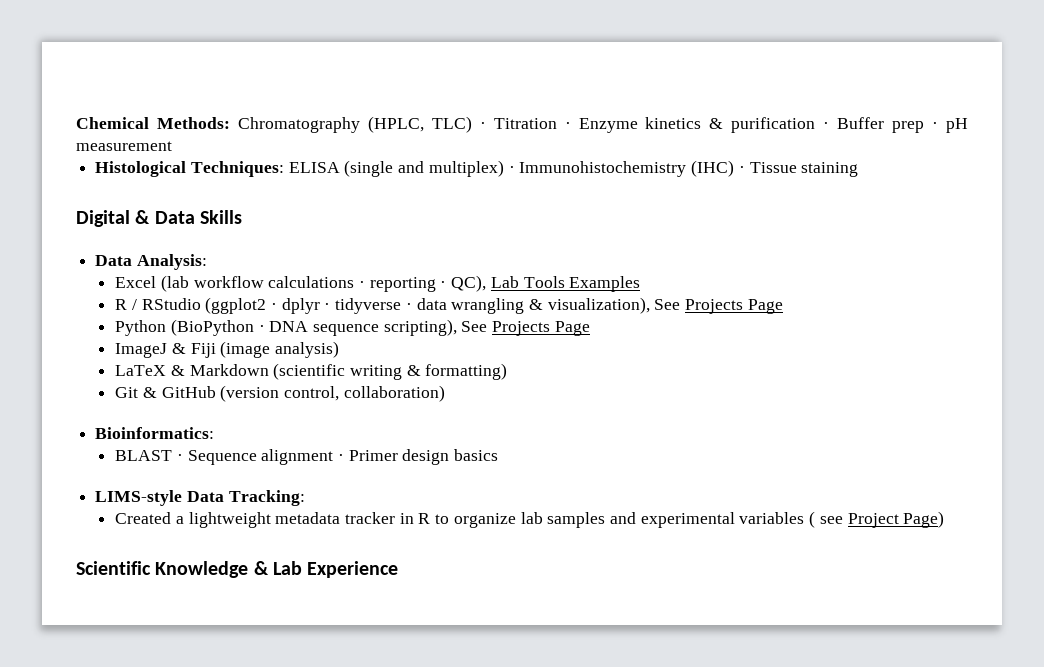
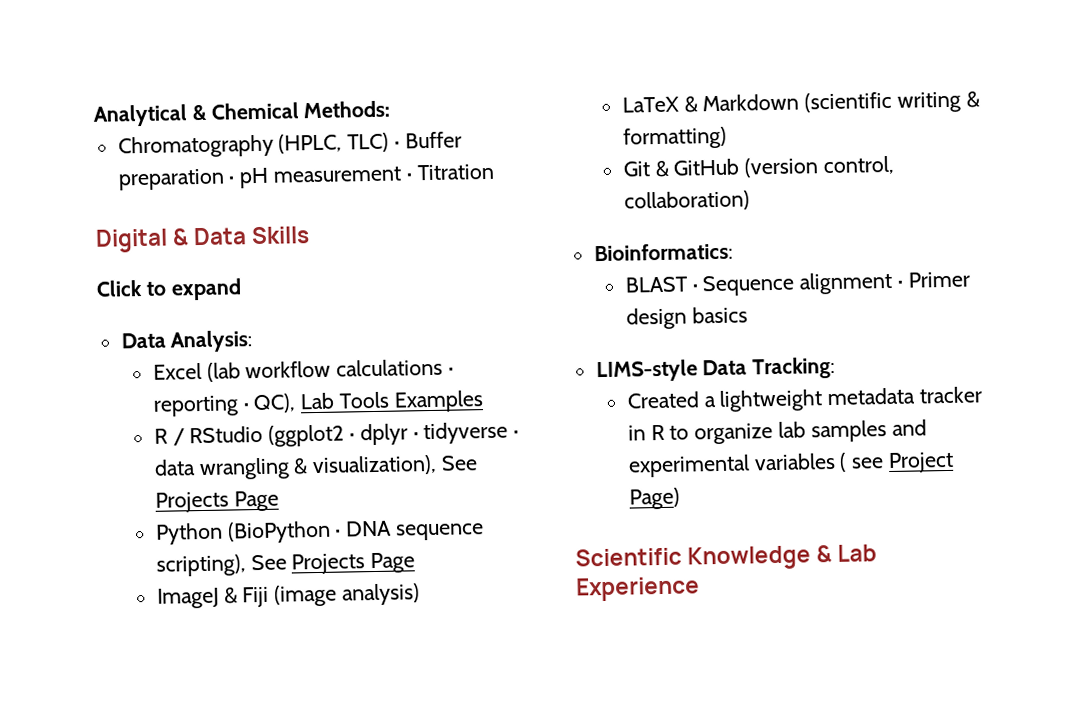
(76, 123) none -> [93,104,207,127] Analytical &
(230, 123) none -> (391, 109) //
[493,117,968,133] [76,141,172,151] [95,160,859,177] Titration · Enzyme kinetics & purification · Buffer prep · pH measurement // Histological Techniques: ELISA (single and multiplex) · Immunohistochemistry (IHC) · Tissue staining -> [404,131,462,149] [117,163,494,191] Buffer preparation · pH measurement · Titration
(242, 217) none -> [96,278,242,301] // Click to expand

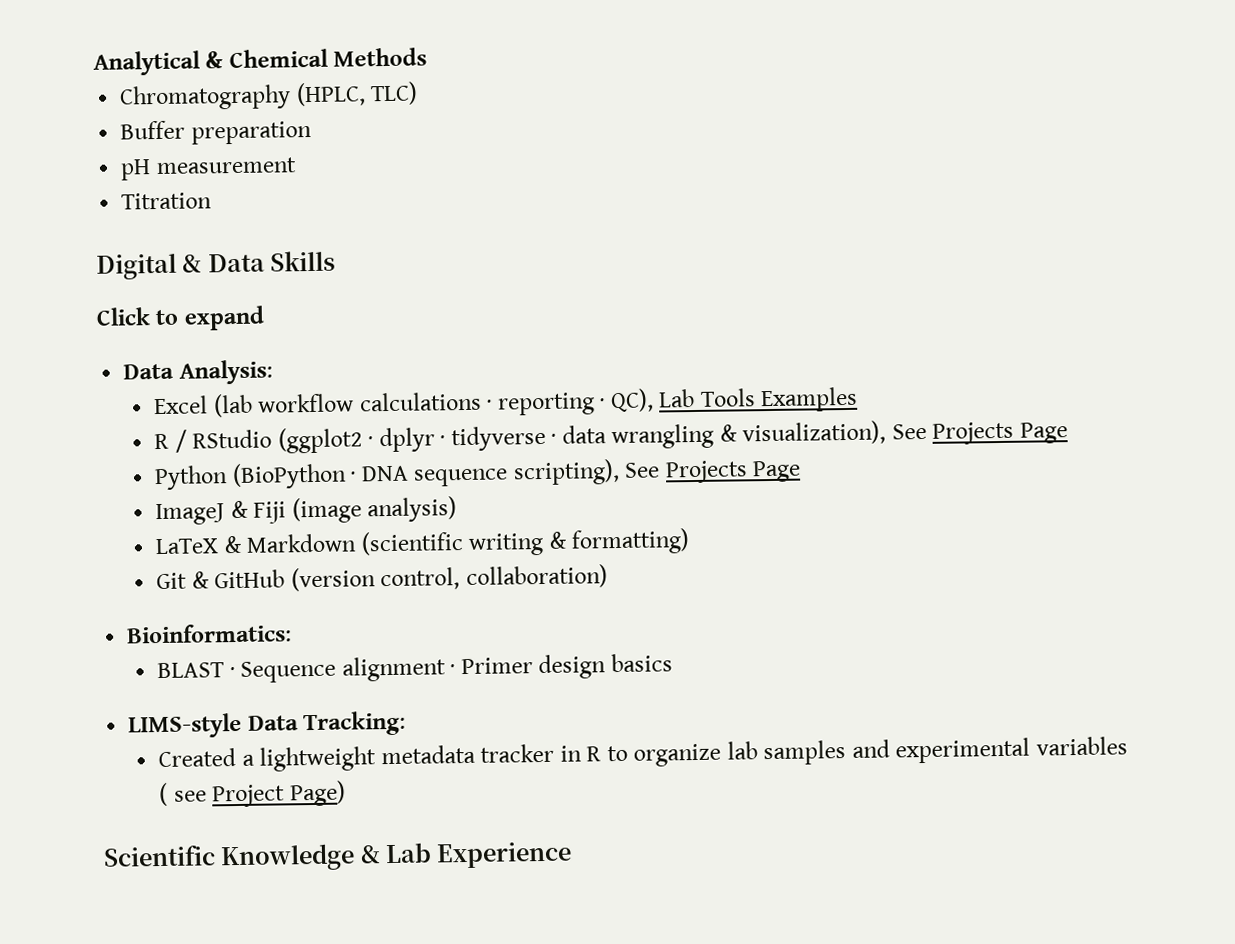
[303,100,391,119] Methods: -> [333,47,428,67] Methods
[394,141,401,149] · -> (419, 93) //
[228,176,236,184] · -> (312, 132) //
[405,173,413,181] · -> (297, 166) //

